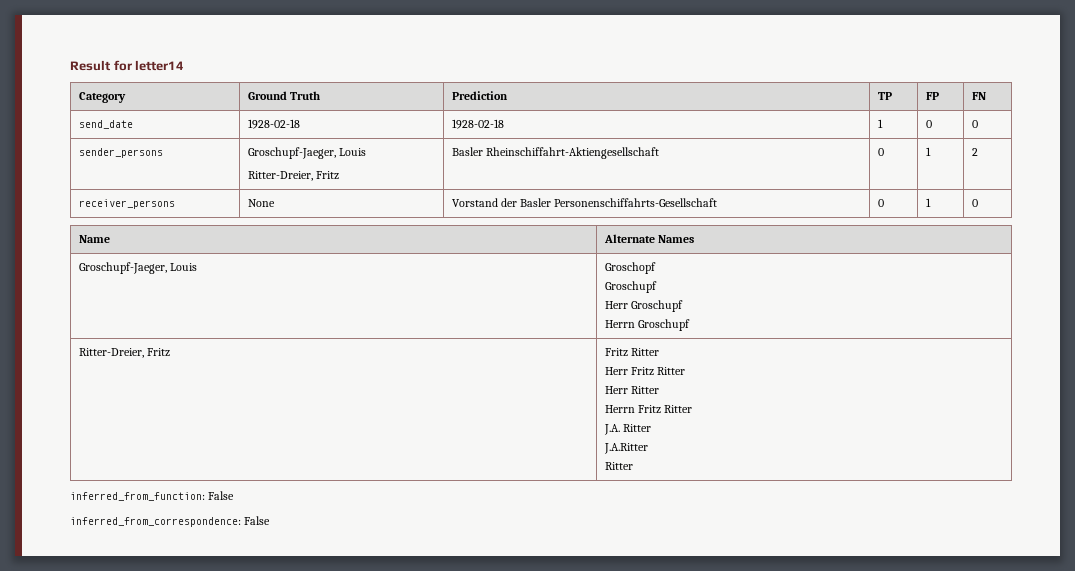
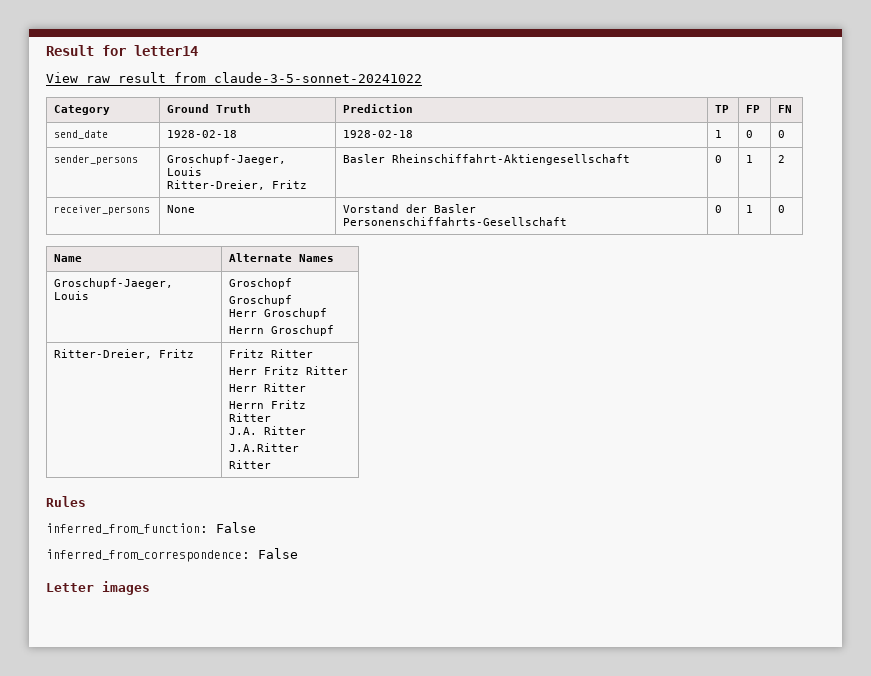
(185, 65) none -> [46,72,422,83] // View raw result from claude-3-5-sonnet-20241022
(633, 466) none -> [46,496,86,507] // Rules
(271, 520) none -> [46,581,150,595] // Letter images

